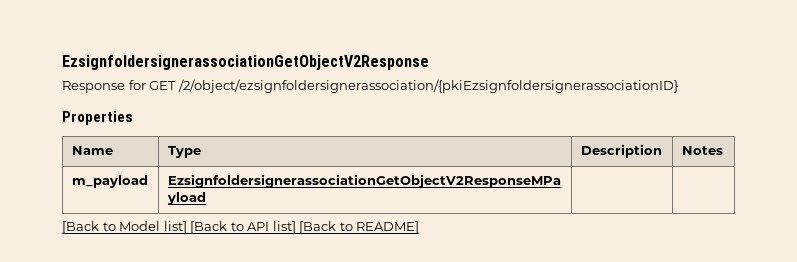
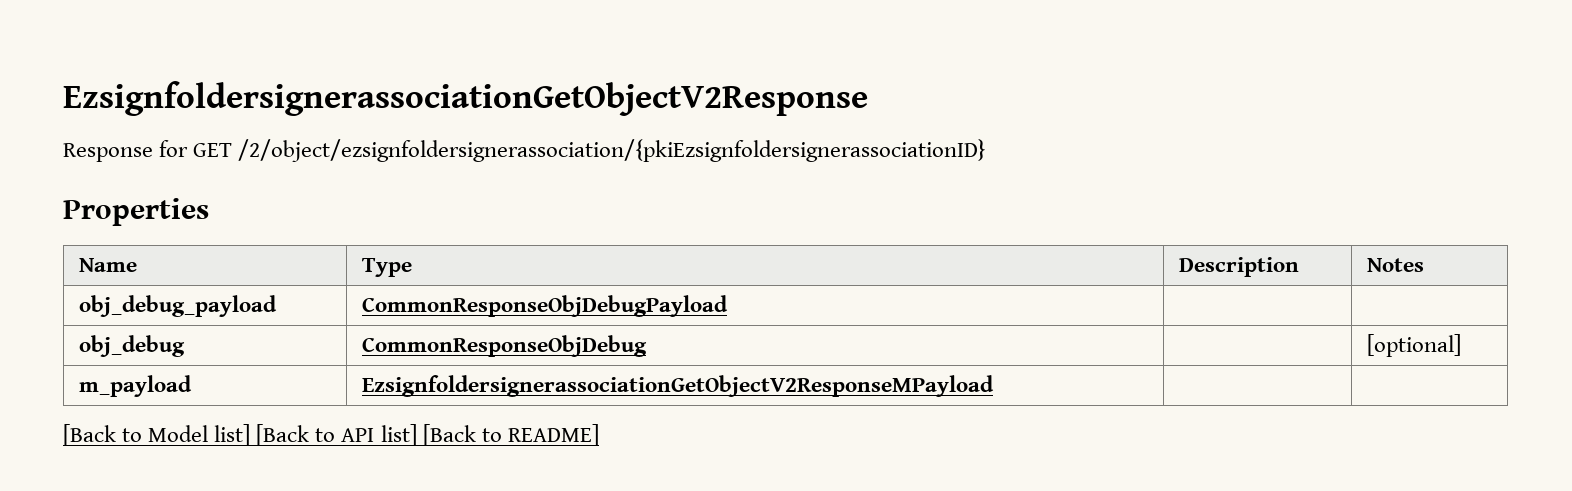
(723, 150) none -> [78,295,277,317] [361,295,728,317] [78,335,185,357] [361,335,647,357] [1366,334,1461,357] // obj_debug_payload | CommonResponseObjDebugPayload | | // obj_debug | CommonResponseObjDebug | | [optional]

